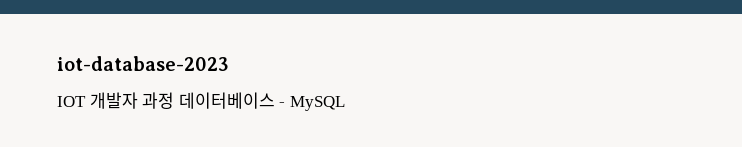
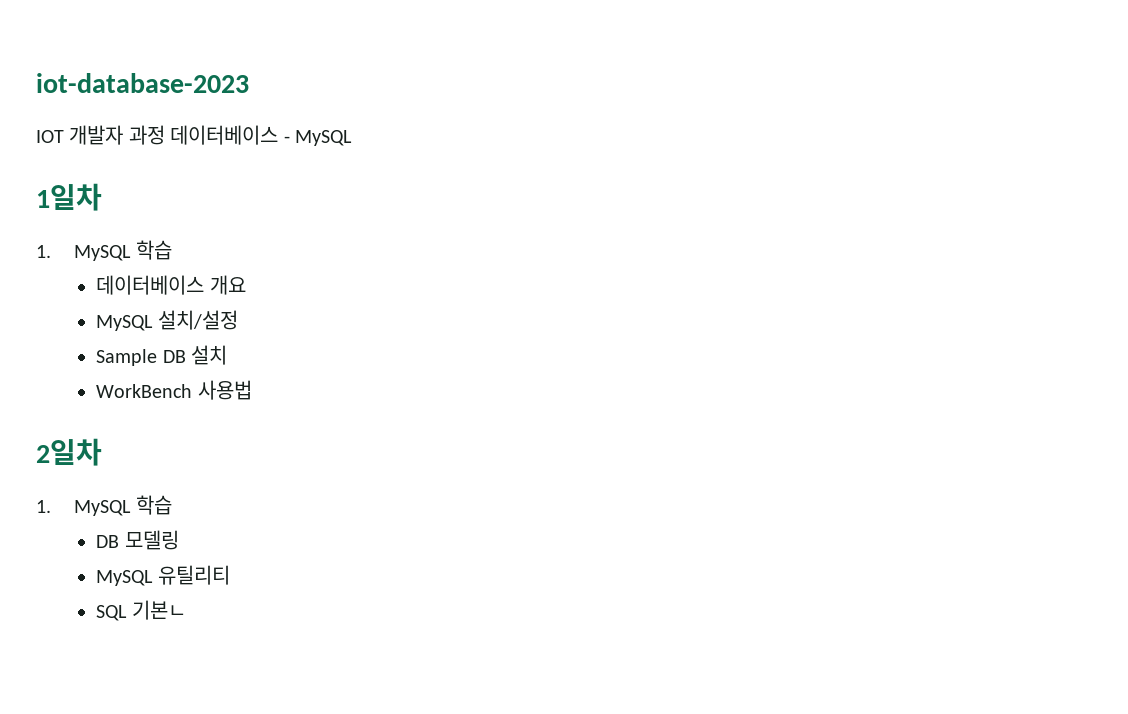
(345, 103) none -> [36,183,102,211] [36,240,172,261] [96,275,246,295] [96,310,238,331] [96,345,227,366] [96,380,252,400] [36,438,102,466] [36,495,172,516] [96,530,179,550] [96,565,230,586] [96,600,186,621] // 1일차 // 1. MySQL 학습 // 데이터베이스 개요 // MySQL 설치/설정 // Sample DB 설치 // WorkBench 사용법 // 2일차 // 1. MySQL 학습 // DB 모델링 // MySQL 유틸리티 // SQL 기본ㄴ

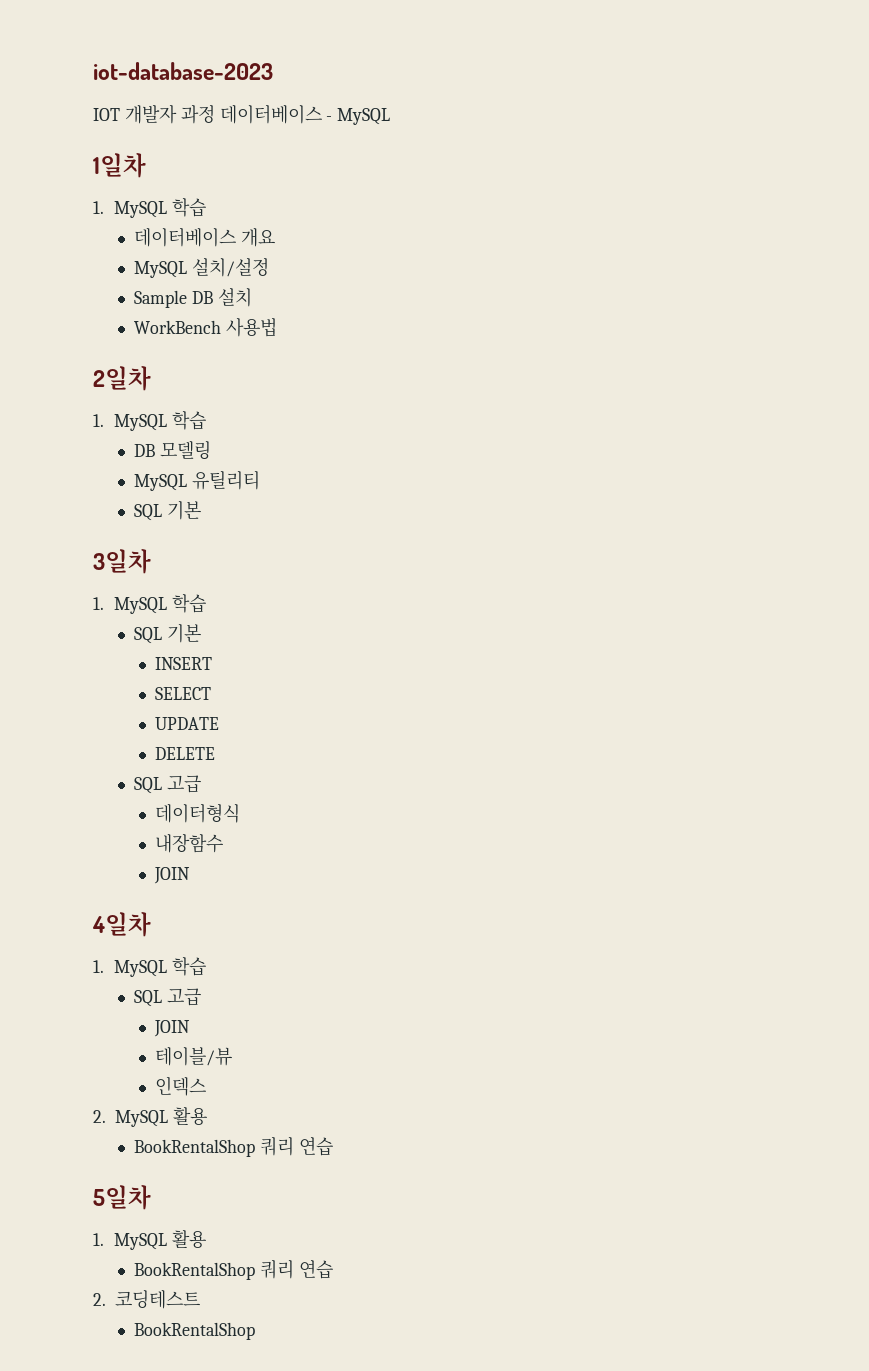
[131,600,186,620] 기본ㄴ -> [166,501,201,520] [93,549,151,574] [93,594,207,614] [133,624,201,644] [155,657,213,670] [155,687,212,700] [155,717,220,730] [155,747,216,760] [133,775,201,794] [155,803,241,823] [155,834,224,853] [154,867,191,884] [92,912,151,937] [93,957,207,977] [133,988,201,1007] [154,1020,191,1037] [155,1047,233,1066] [155,1076,207,1096] [93,1107,207,1127] [133,1137,333,1157] [93,1185,151,1210] [93,1230,207,1250] [133,1260,333,1280] [93,1290,200,1309] [133,1322,255,1340] 기본 // 3일차 // 1. MySQL 학습 // SQL 기본 // INSERT // SELECT // UPDATE // DELETE // SQL 고급 // 데이터형식 // 내장함수 // JOIN // 4일차 // 1. MySQL 학습 // SQL 고급 // JOIN // 테이블/뷰 // 인덱스 // 2. MySQL 활용 // BookRentalShop 쿼리 연습 // 5일차 // 1. MySQL 활용 // BookRentalShop 쿼리 연습 // 2. 코딩테스트 // BookRentalShop

